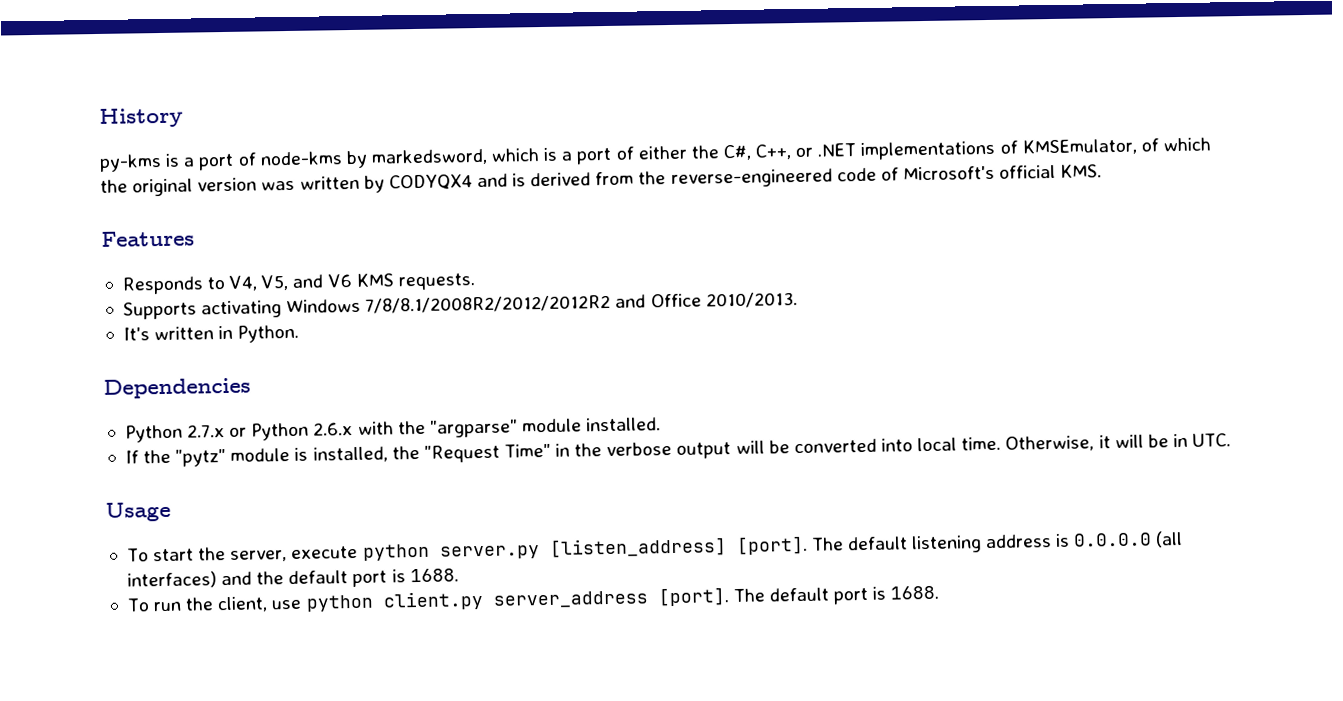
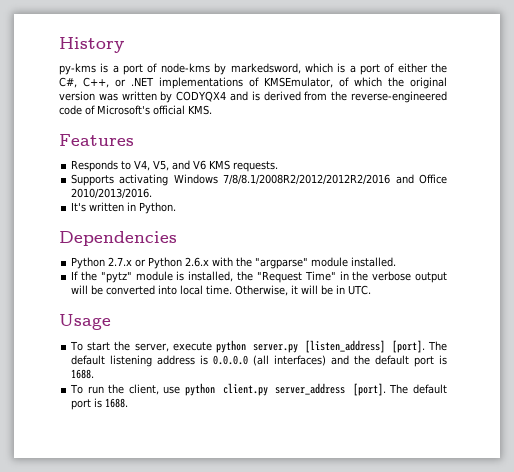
[365,294,612,314] 7/8/8.1/2008R2/2012/2012R2 -> [223,174,391,185] 7/8/8.1/2008R2/2012/2012R2/2016
[705,292,798,309] 2010/2013. -> [71,188,153,199] 2010/2013/2016.

